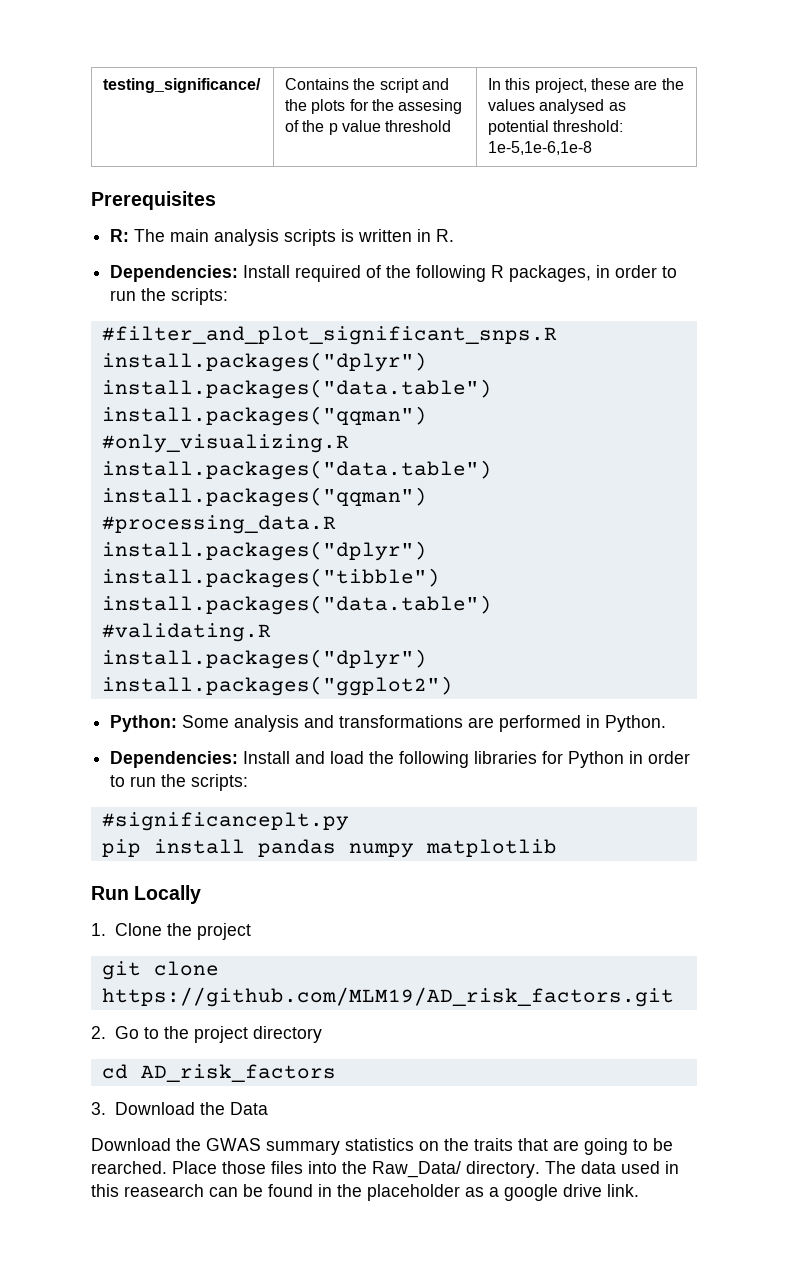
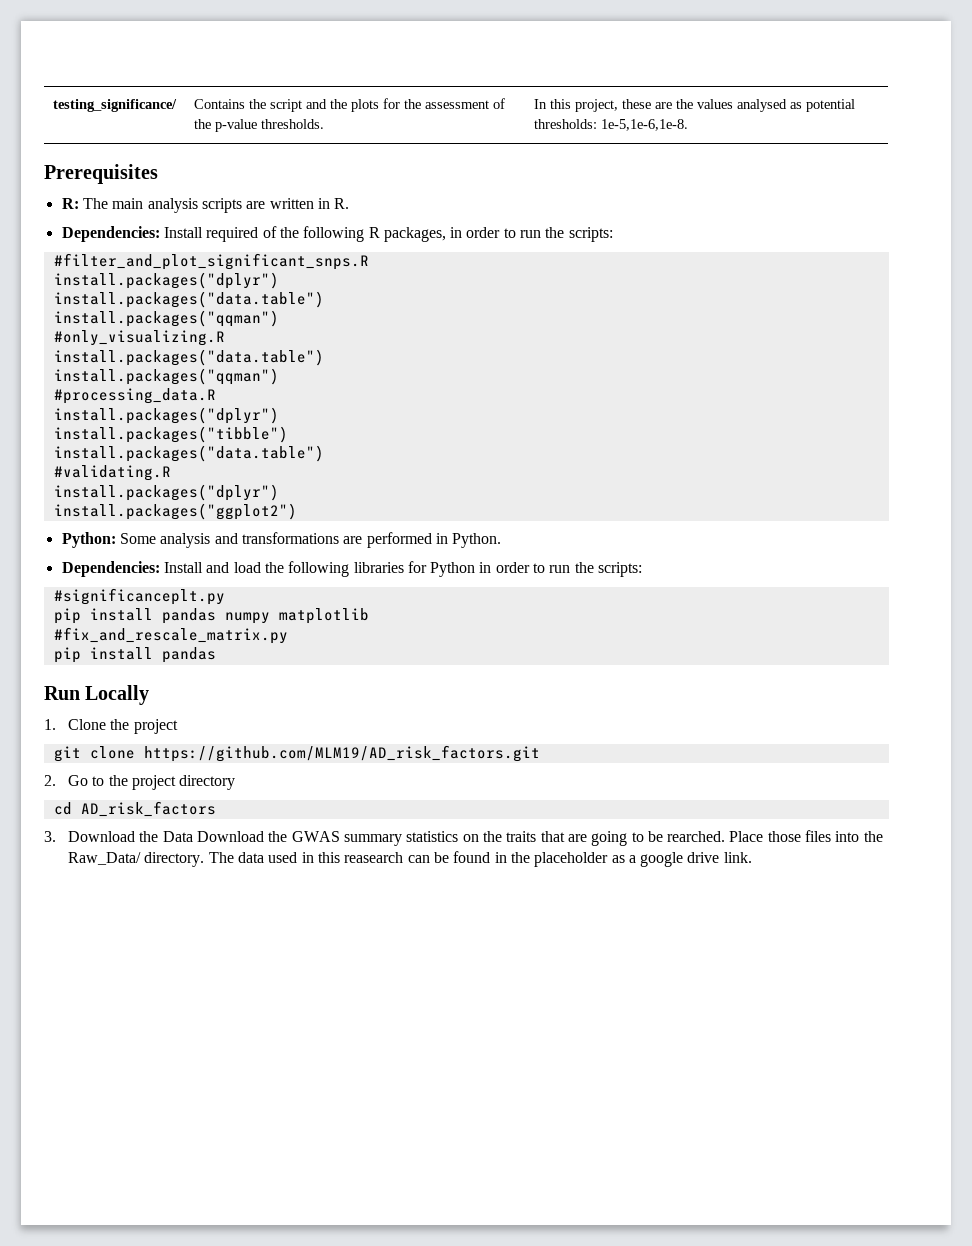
[398,99,463,114] [285,120,452,135] assesing of the p value threshold -> [424,98,505,109] [193,119,324,132] assessment of the p-value thresholds.
[553,120,624,132] [488,141,593,155] threshold: 1e-5,1e-6,1e-8 -> [533,119,688,131] thresholds: 1e-5,1e-6,1e-8.
[341,229,355,242] is -> [246,201,266,209] are
(557, 848) none -> [53,627,288,644] [53,647,216,663] // #fix_and_rescale_matrix.py // pip install pandas
(268, 1108) // -> (193, 836) none

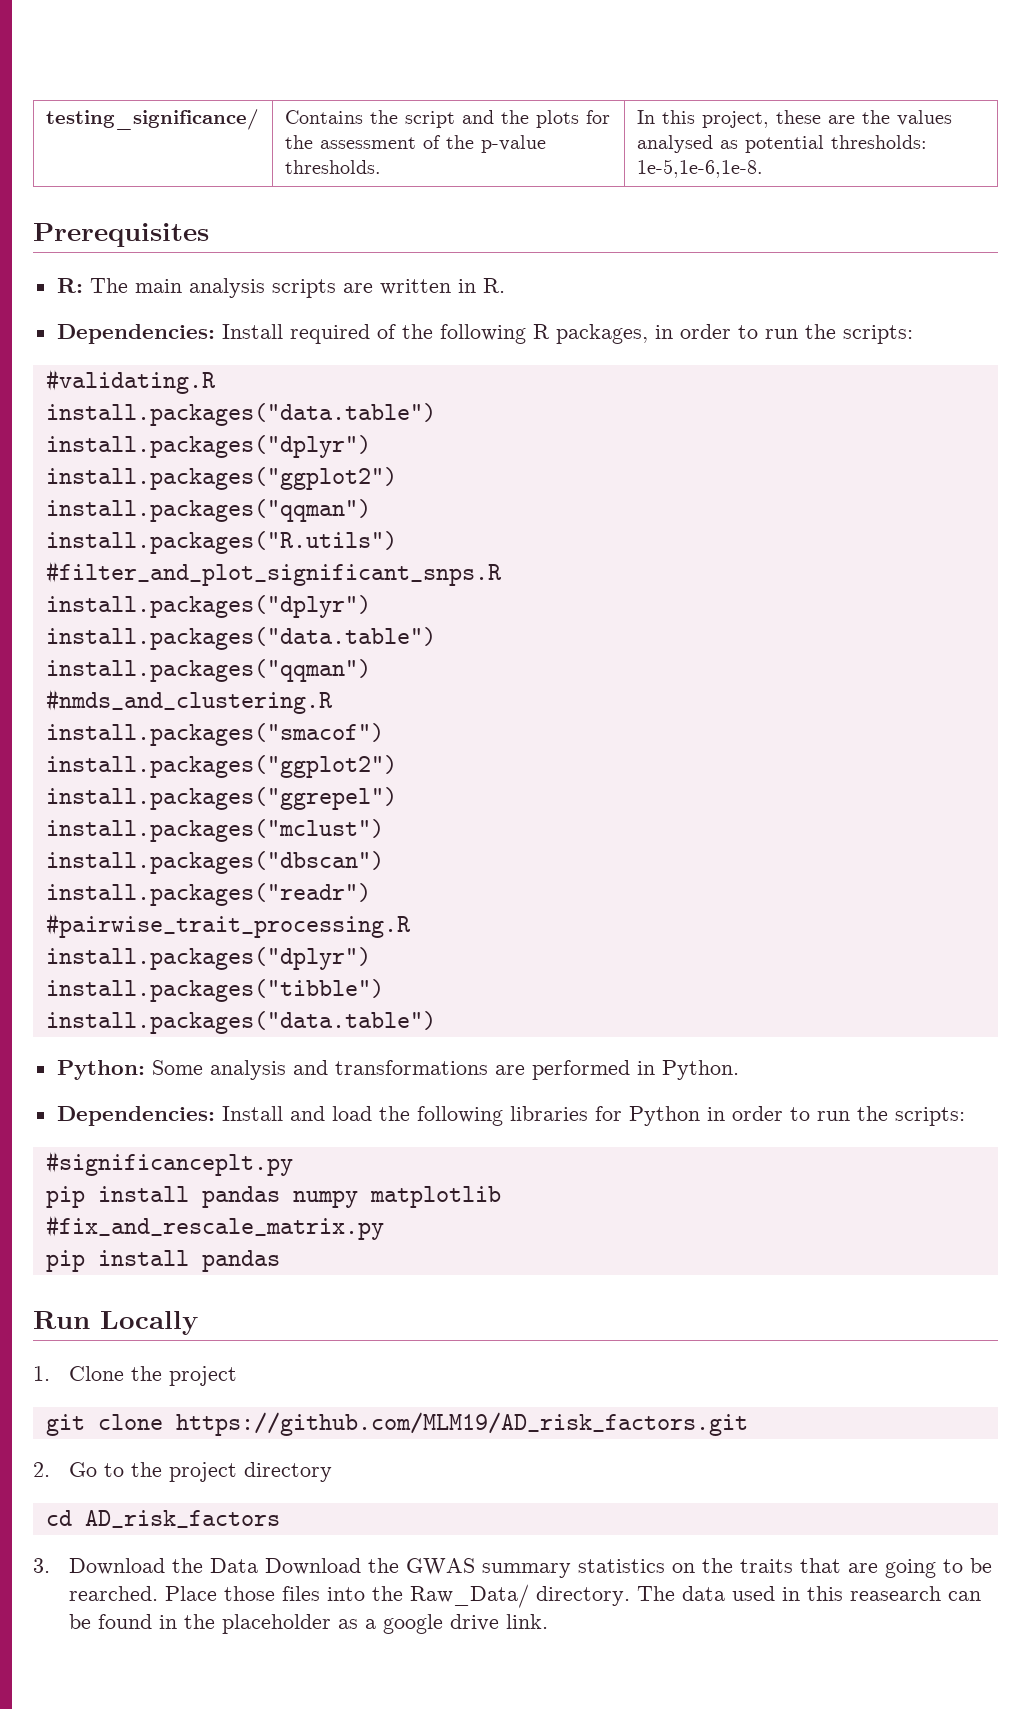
[53,253,369,270] [53,272,279,289] [53,291,324,308] [53,310,279,327] [53,330,225,346] [53,349,324,366] [53,368,279,385] [53,388,216,404] #filter_and_plot_significant_snps.R // install.packages("dplyr") // install.packages("data.table") // install.packages("qqman") // #only_visualizing.R // install.packages("data.table") // install.packages("qqman") // #processing_data.R -> [45,369,216,394] [45,403,436,426] [45,435,371,458] [45,467,397,490] [45,499,371,522] [45,531,397,554] [45,561,502,586] [45,595,371,618] [45,627,436,650] [45,659,371,682] [45,689,333,714] [45,723,384,746] [45,755,397,778] [45,787,397,810] [45,819,384,842] [45,851,384,874] [45,883,371,906] [45,913,411,938] #validating.R // install.packages("data.table") // install.packages("dplyr") // install.packages("ggplot2") // install.packages("qqman") // install.packages("R.utils") // #filter_and_plot_significant_snps.R // install.packages("dplyr") // install.packages("data.table") // install.packages("qqman") // #nmds_and_clustering.R // install.packages("smacof") // install.packages("ggplot2") // install.packages("ggrepel") // install.packages("mclust") // install.packages("dbscan") // install.packages("readr") // #pairwise_trait_processing.R
[53,465,171,481] [53,484,279,501] [53,503,297,520] // #validating.R // install.packages("dplyr") // install.packages("ggplot2") -> (436, 1022) none

